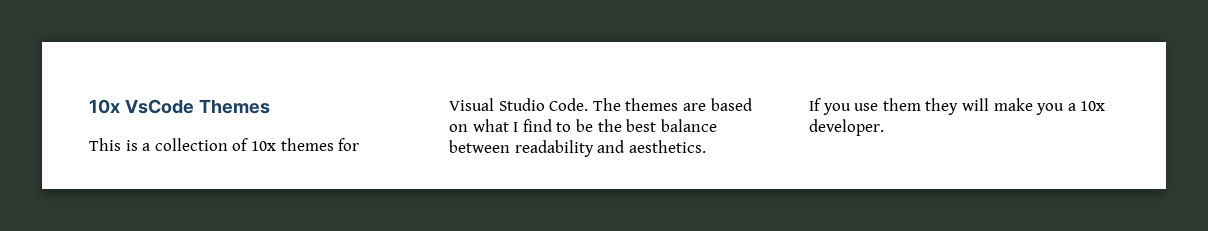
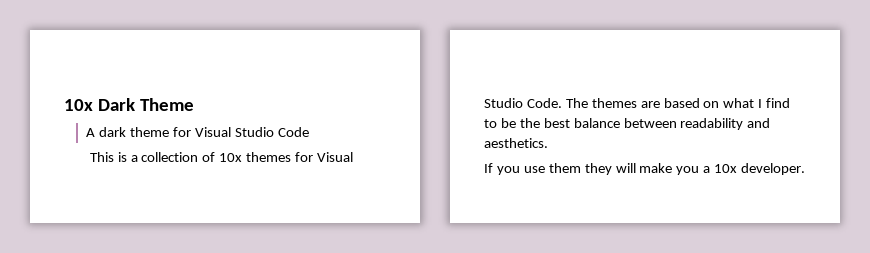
[89,99,270,114] 10x VsCode Themes -> [64,98,194,111] [86,127,309,137] 10x Dark Theme // A dark theme for Visual Studio Code

